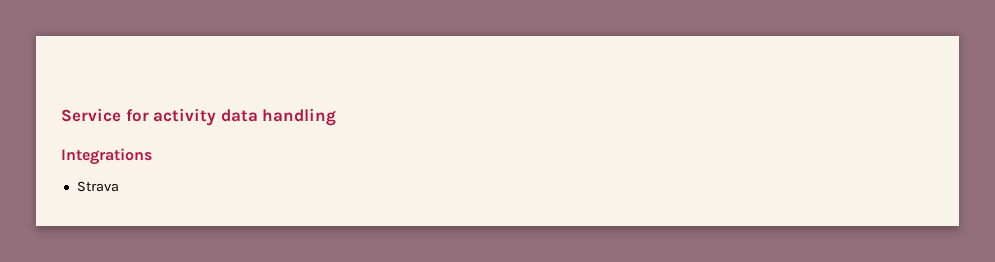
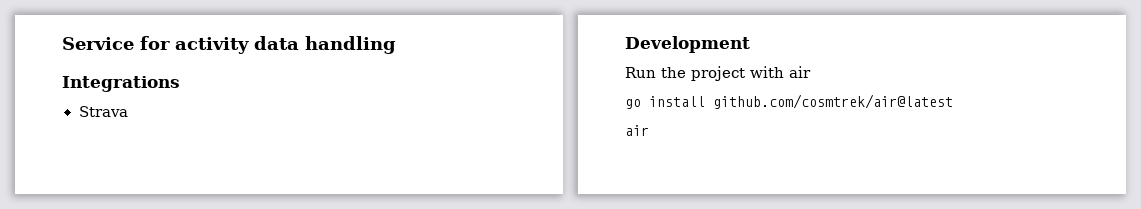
(119, 186) none -> [625,36,750,53] [625,66,811,81] [625,94,953,109] [625,125,649,136] // Development // Run the project with air // go install github.com/cosmtrek/air@latest // air

